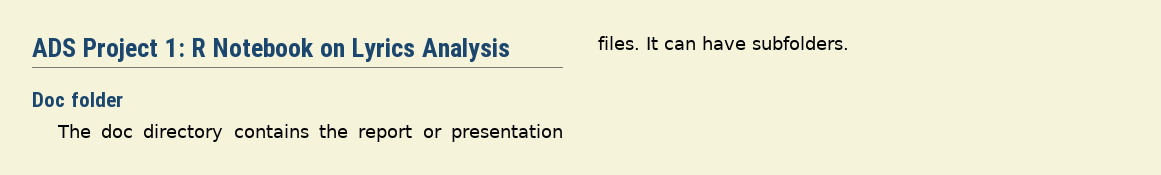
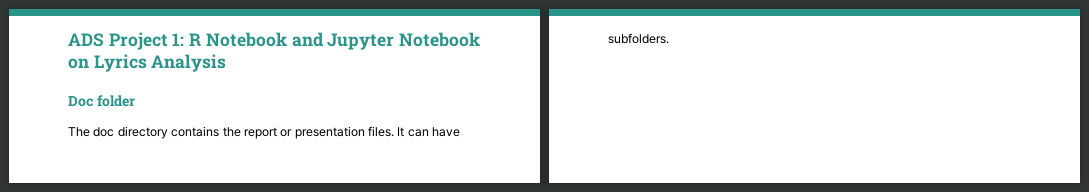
(315, 47) none -> [291,32,481,50] and Jupyter Notebook

